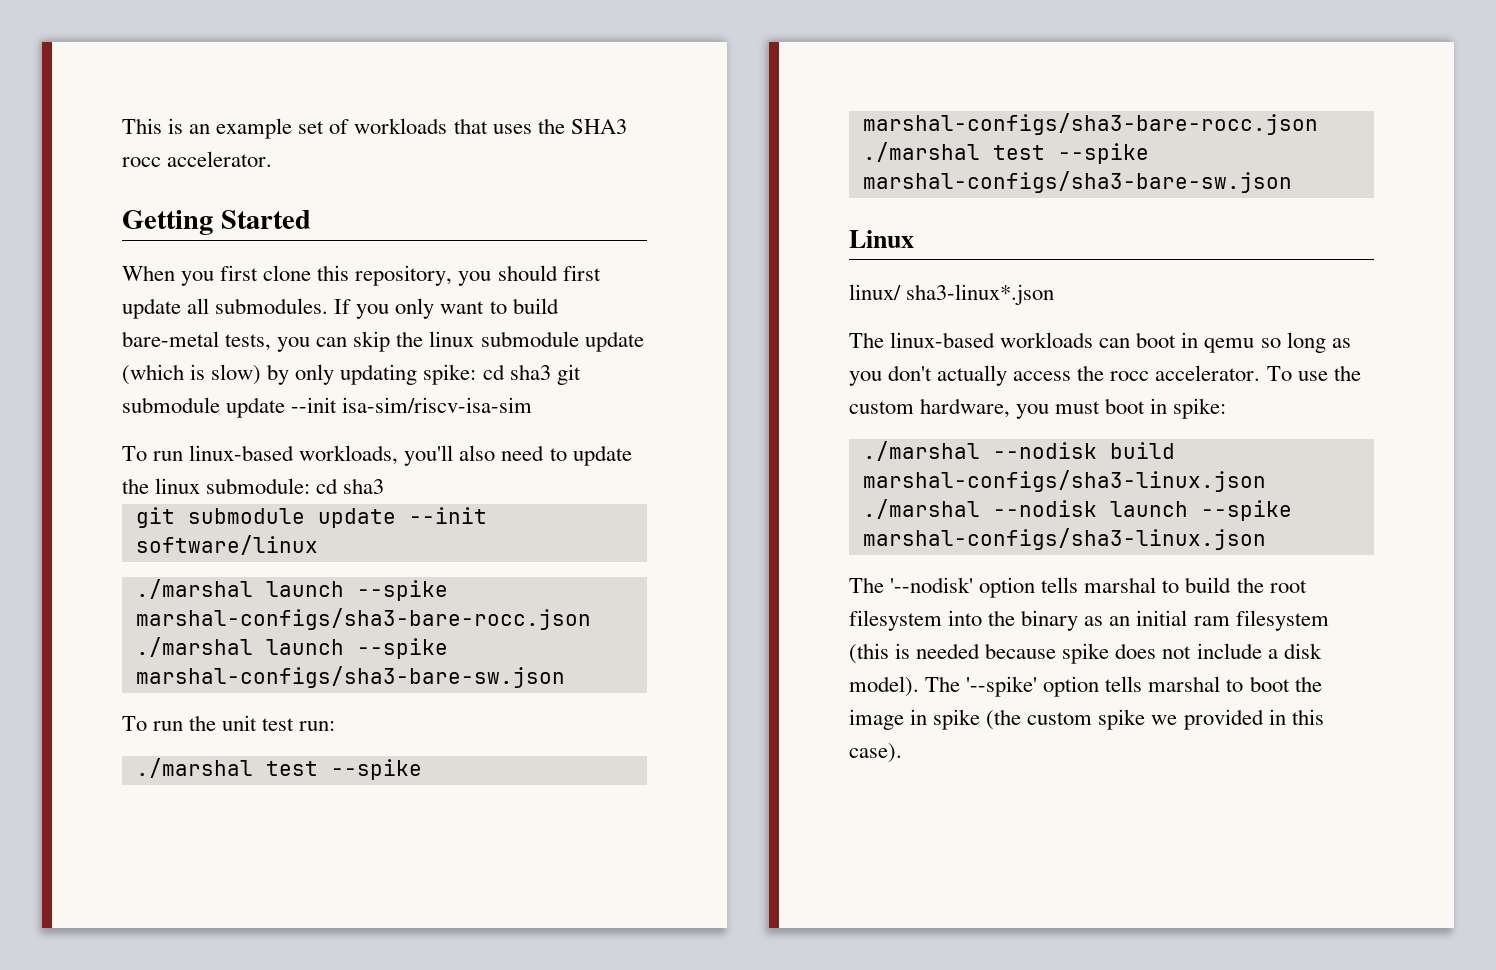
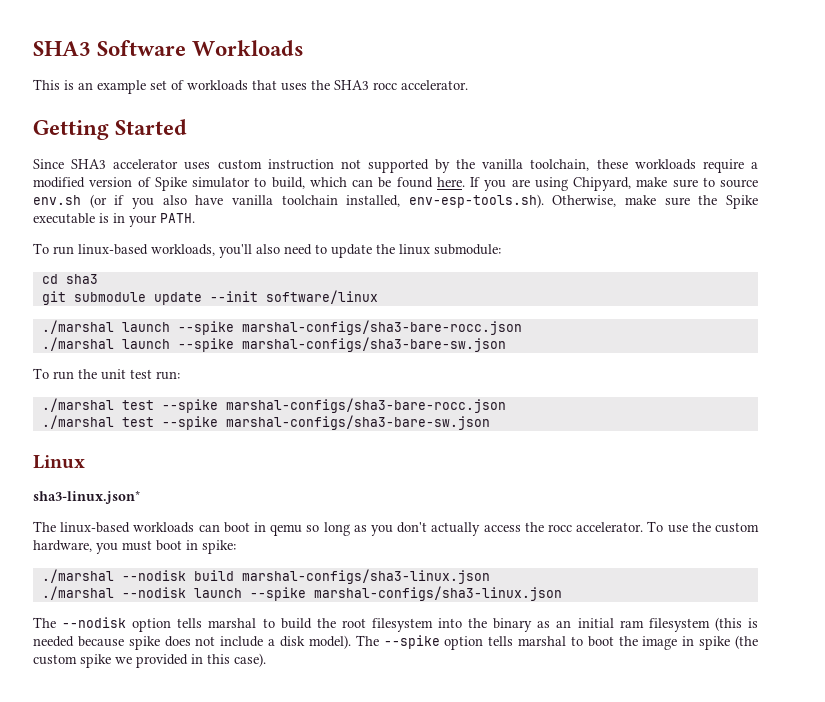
(122, 126) none -> [33,40,305,56] SHA3 Software Workloads //
[122,265,601,286] [122,298,559,319] [122,331,644,352] [122,364,581,385] [122,397,533,418] When you first clone this repository, you should first update all submodules. If you only want to build bare-metal tests, you can skip the linux submodule update (which is slow) by only updating spike: cd sha3 git submodule update --init isa-sim/riscv-isa-sim -> [33,159,758,173] [33,177,758,191] [33,194,758,209] [33,213,195,227] Since SHA3 accelerator uses custom instruction not supported by the vanilla toolchain, these workloads require a modified version of Spike simulator to build, which can be found here. If you are using Chipyard, make sure to source env.sh (or if you also have vanilla toolchain installed, env-esp-tools.sh). Otherwise, make sure the Spike executable is in your PATH.
(311, 486) none -> (501, 249) //
[849,284,1055,305] linux/ sha3-linux*.json -> [33,490,140,504] sha3-linux.json*
[890,577,974,593] '--nodisk' -> [62,617,127,628] --nodisk
[966,676,1038,697] '--spike' -> [383,635,440,649] --spike

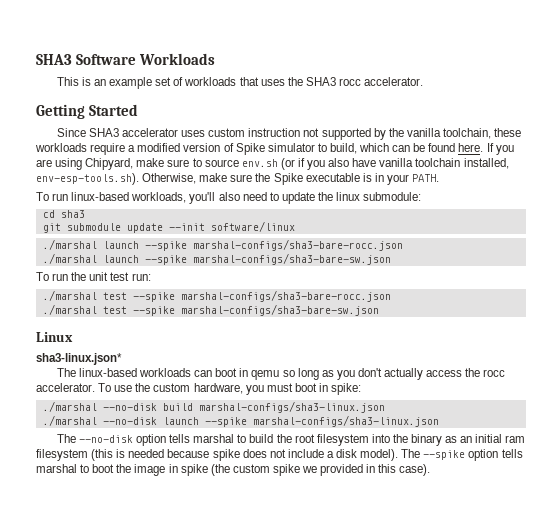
[121,570,186,581] --nodisk -> [102,403,157,411] --no-disk
[121,587,186,598] --nodisk -> [102,417,157,425] --no-disk
[62,617,127,628] --nodisk -> [78,435,133,443] --no-disk

